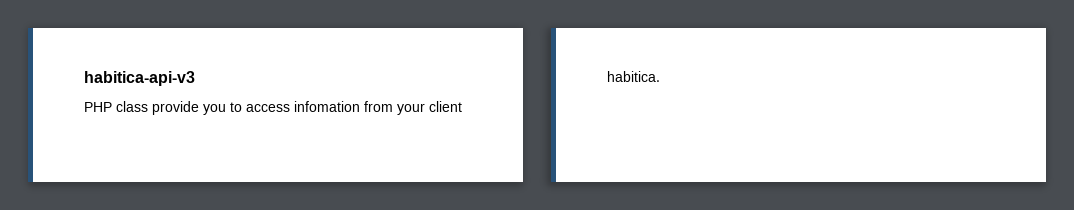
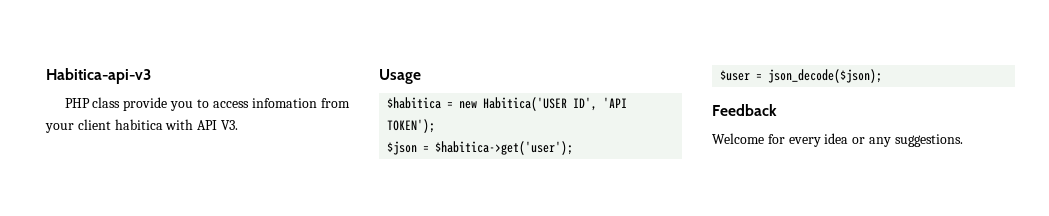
[84,71,195,86] habitica-api-v3 -> [46,68,151,84] Habitica-api-v3
[607,71,660,82] habitica. -> [114,119,238,130] [379,69,421,84] [387,97,628,111] [387,119,436,133] [387,141,574,155] [720,69,883,83] [712,104,777,116] [712,133,963,147] habitica with API V3. // Usage // $habitica = new Habitica('USER ID', 'API TOKEN'); // $json = $habitica->get('user'); // $user = json_decode($json); // Feedback // Welcome for every idea or any suggestions.

